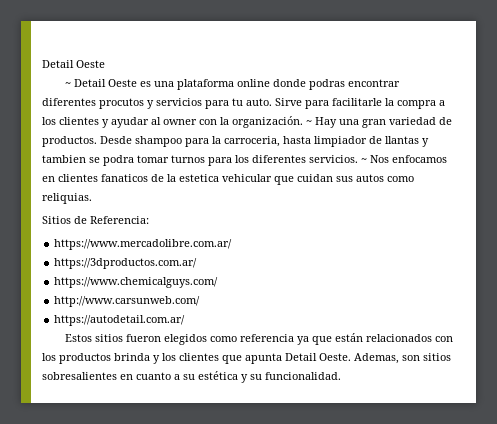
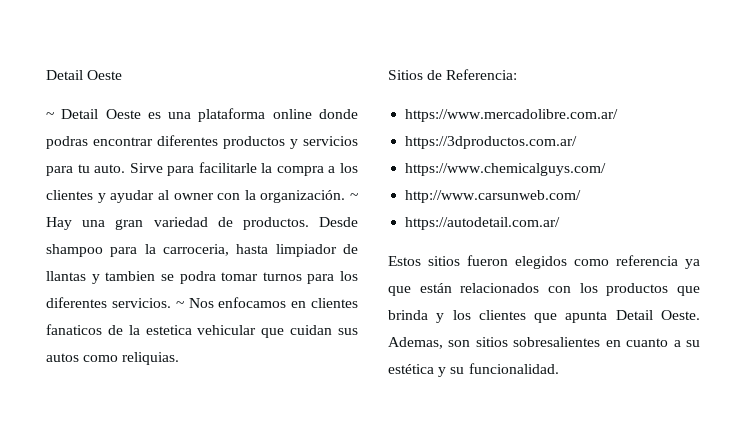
[99,98,144,109] procutos -> [223,136,285,149] productos
(111, 358) none -> [677,286,700,296] que

